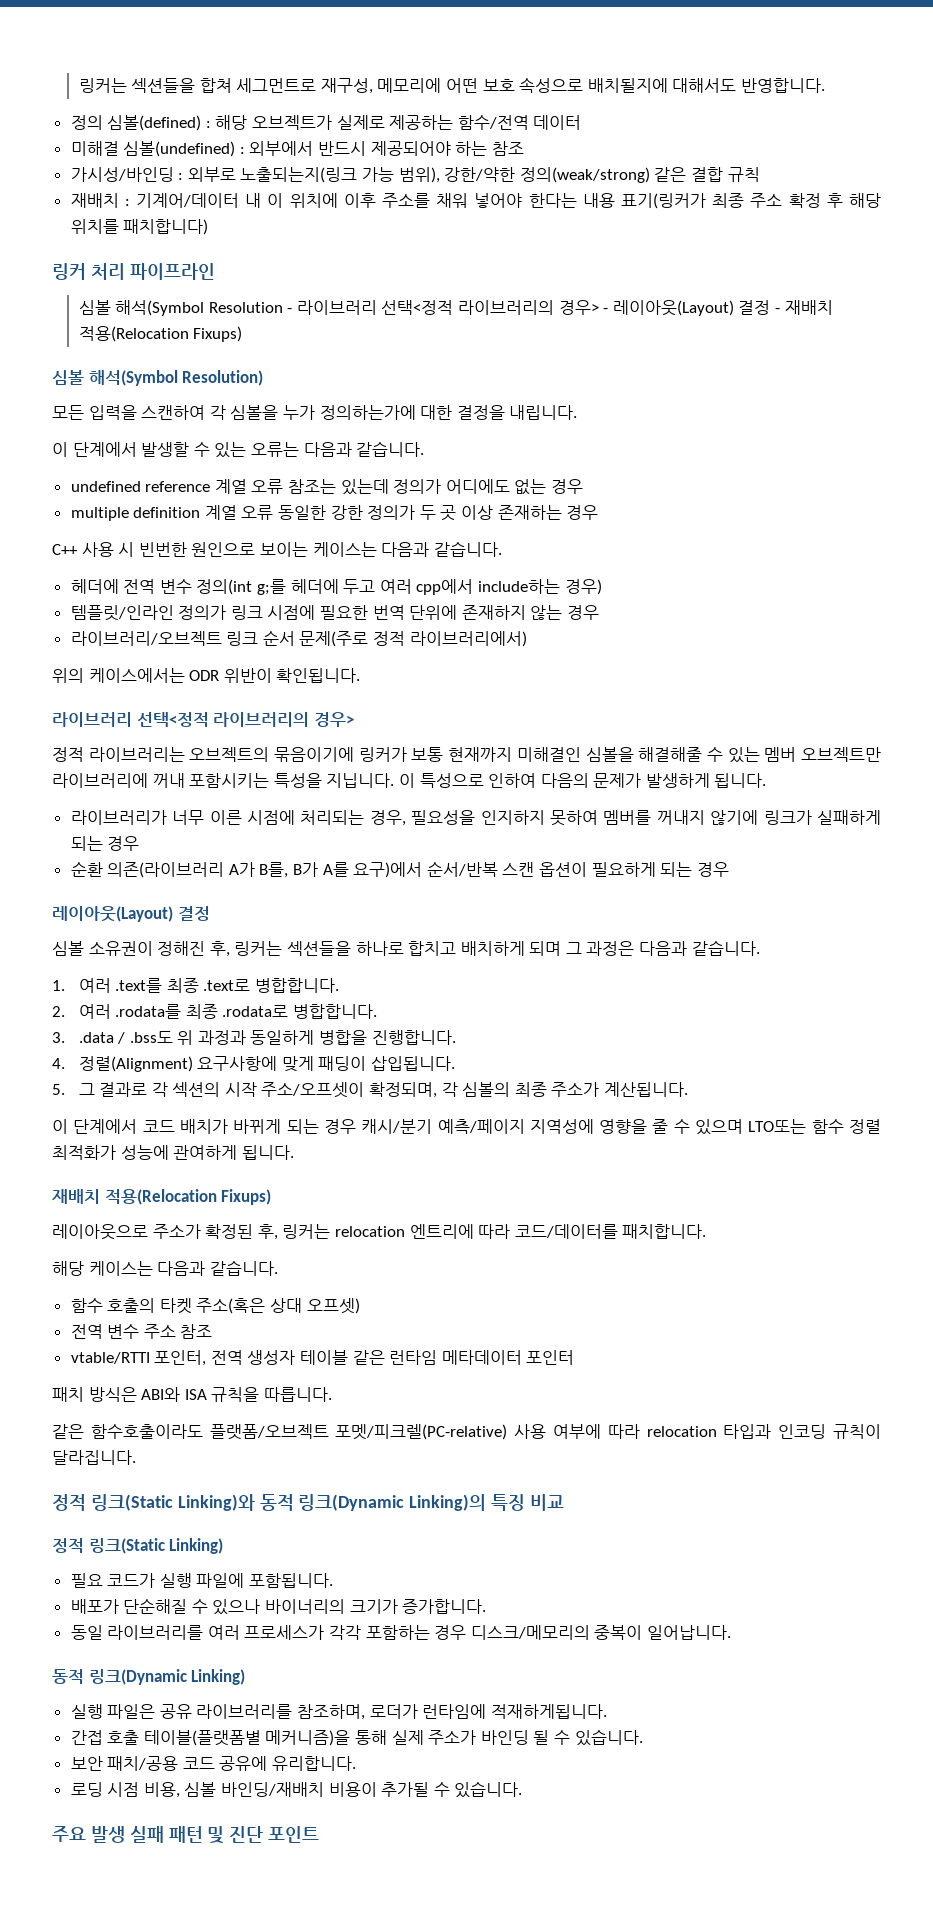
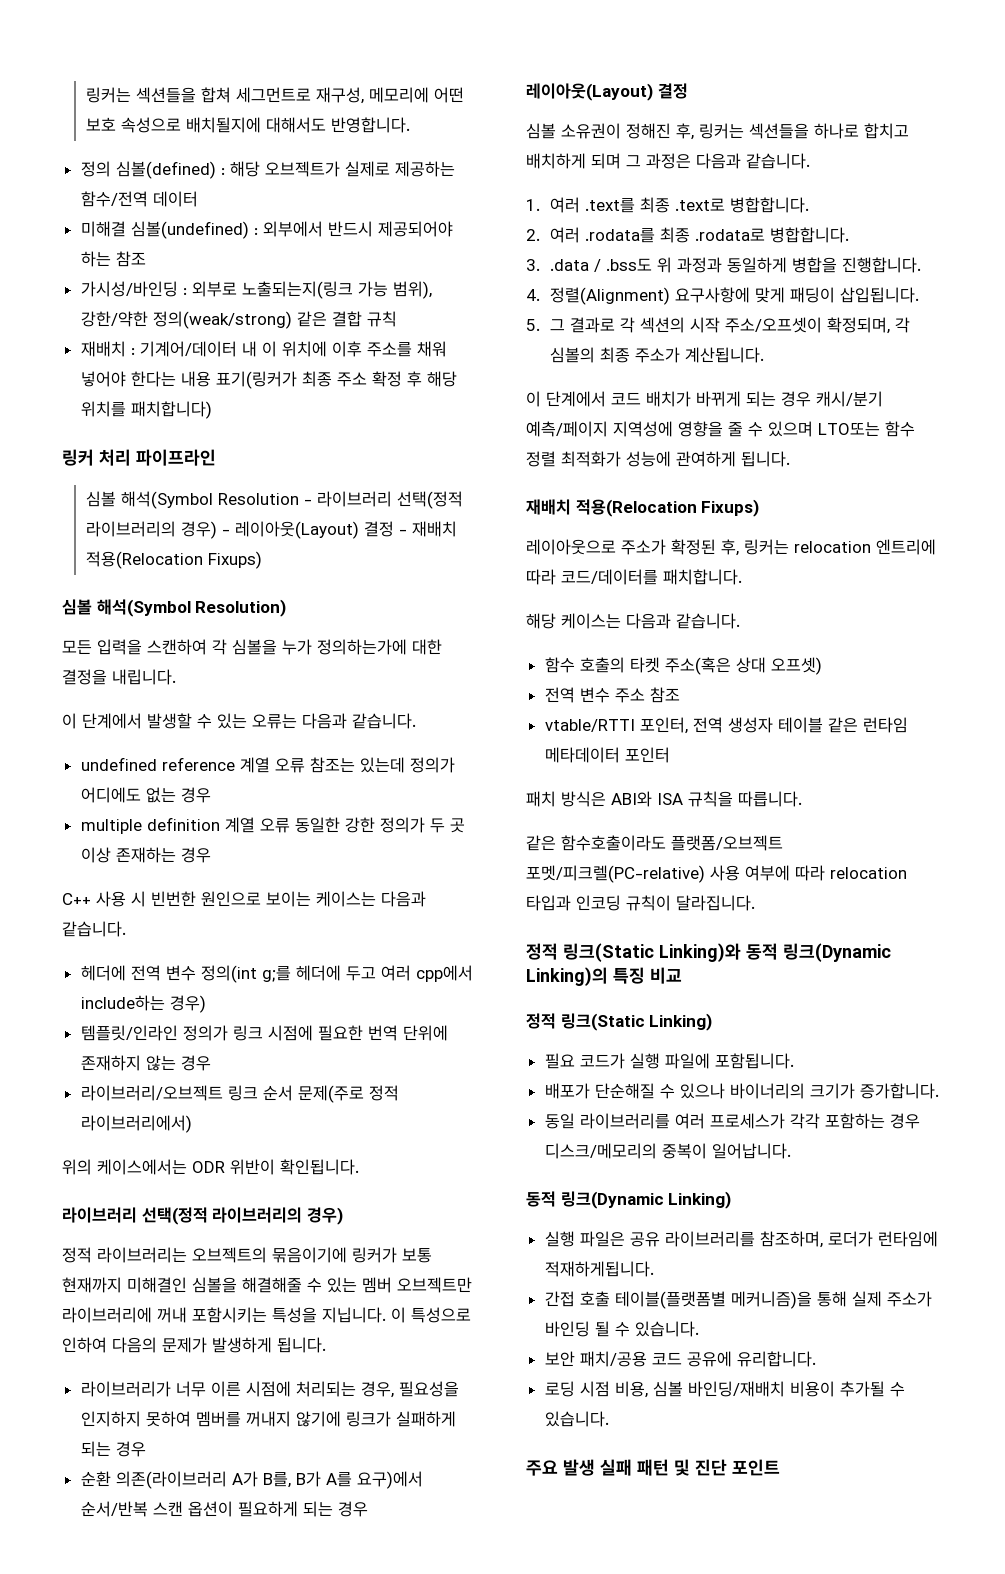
[381,300,599,315] 선택<정적 라이브러리의 경우> -> [396,491,463,509] [85,521,217,539] 선택(정적 라이브러리의 경우)
[136,712,354,727] 선택<정적 라이브러리의 경우> -> [141,1207,343,1225] 선택(정적 라이브러리의 경우)

